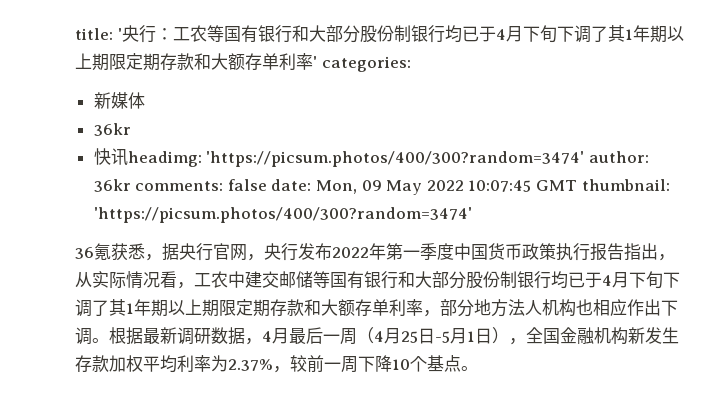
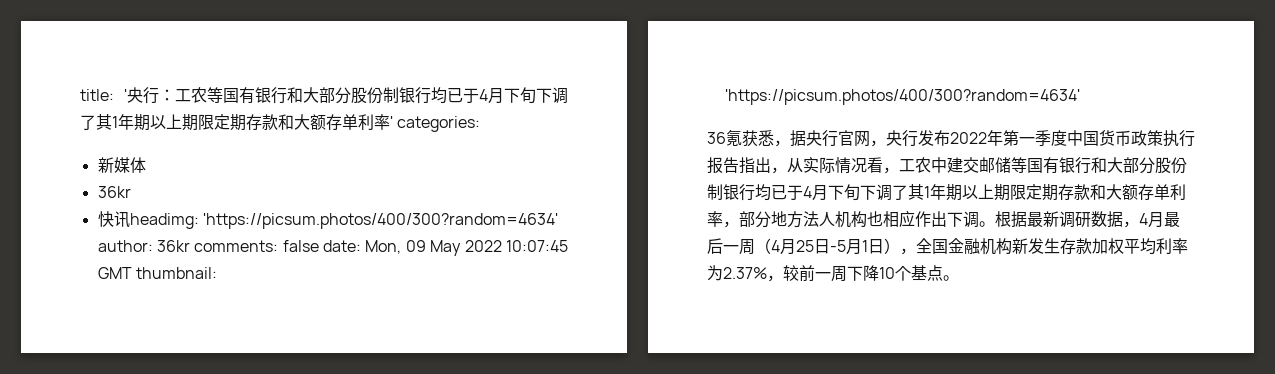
[206,151,585,167] 'https://picsum.photos/400/300?random=3474' -> [202,213,558,229] 'https://picsum.photos/400/300?random=4634'
[93,207,472,223] 'https://picsum.photos/400/300?random=3474' -> [724,89,1080,105] 'https://picsum.photos/400/300?random=4634'

